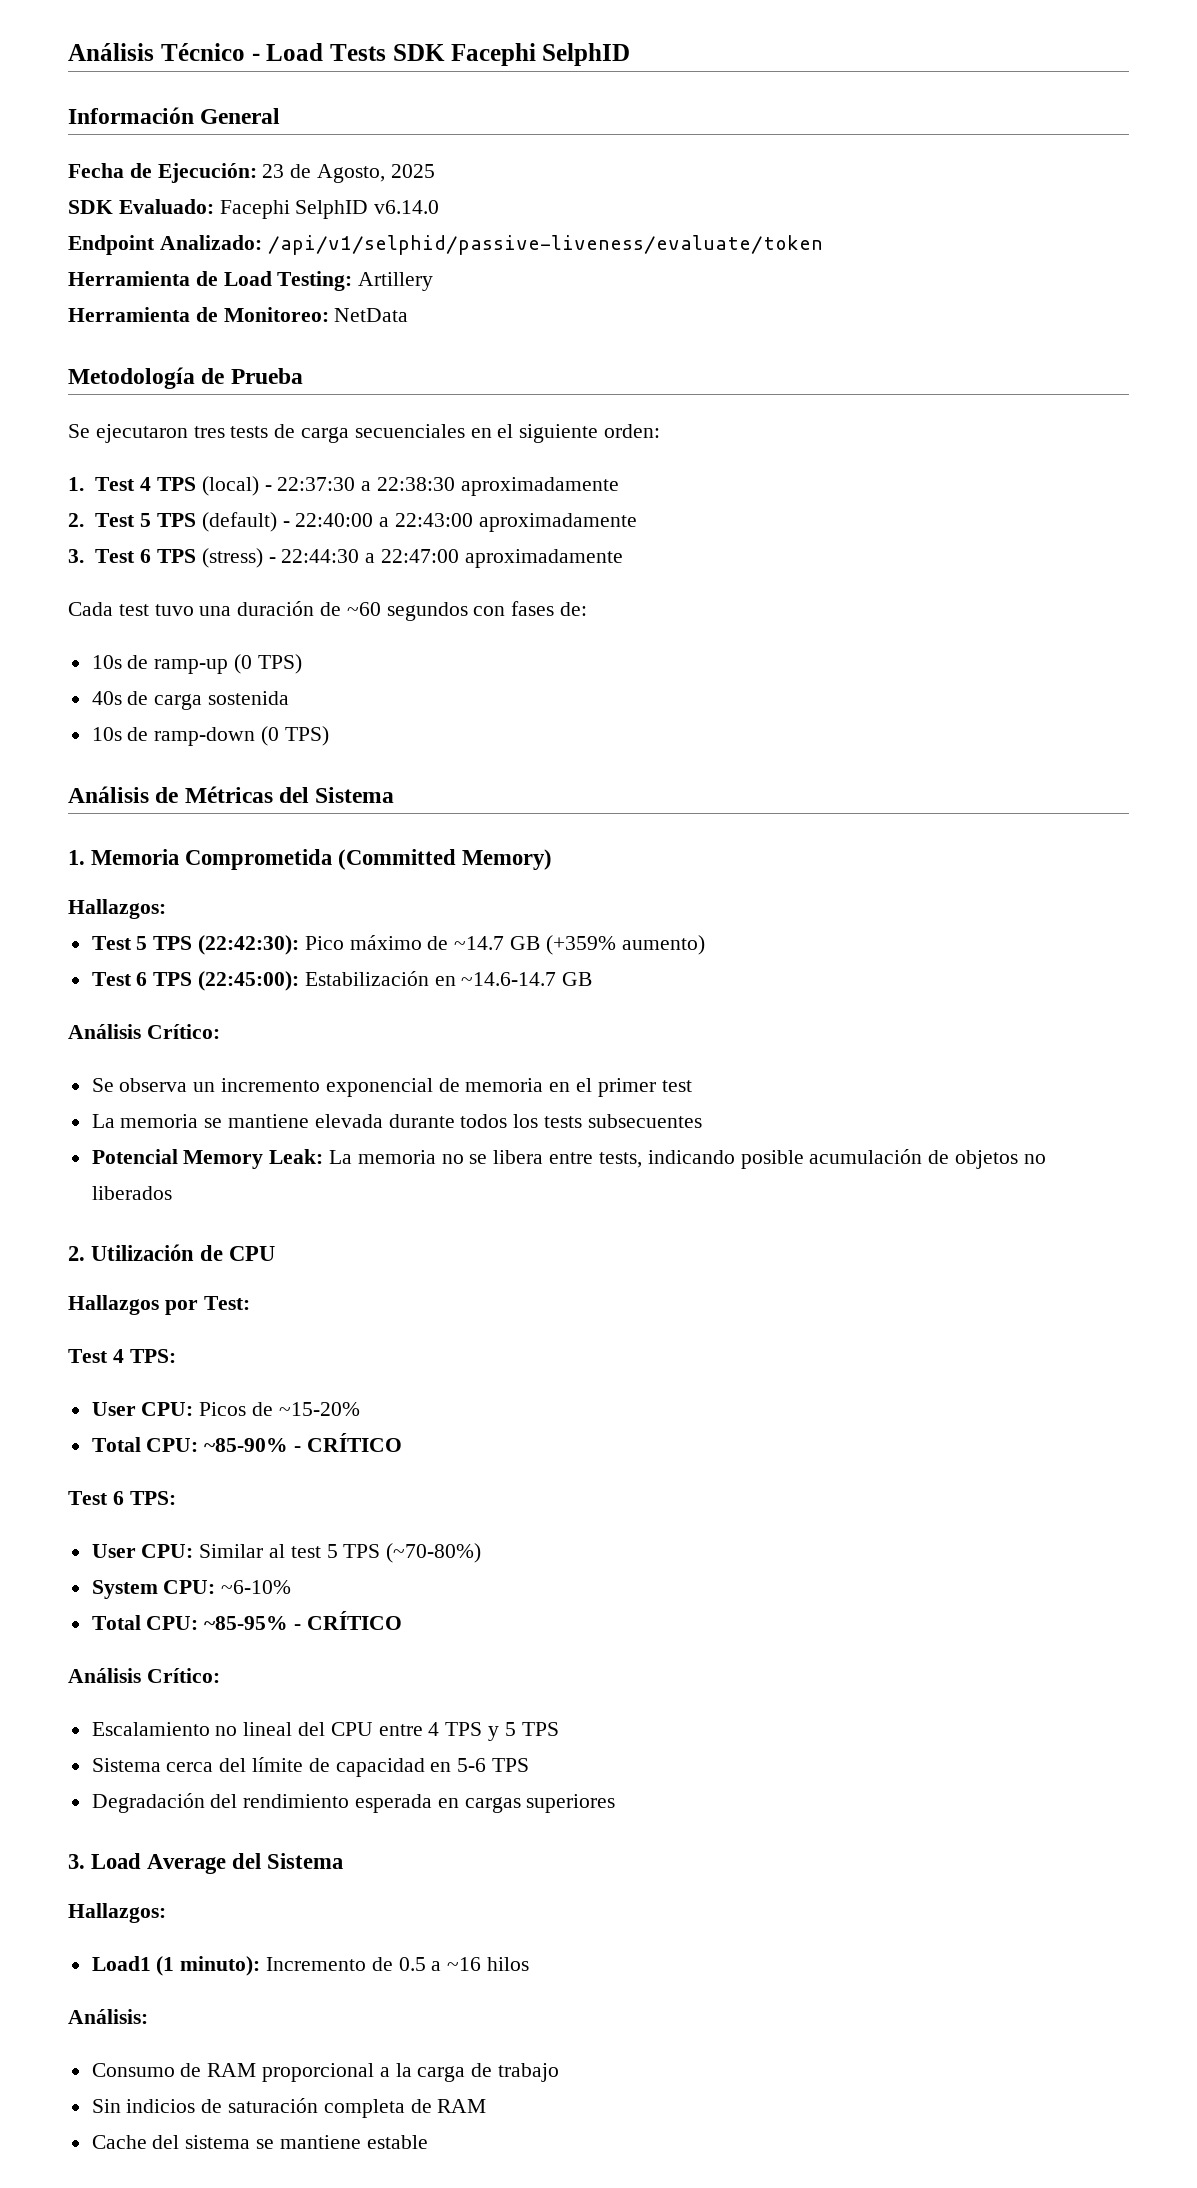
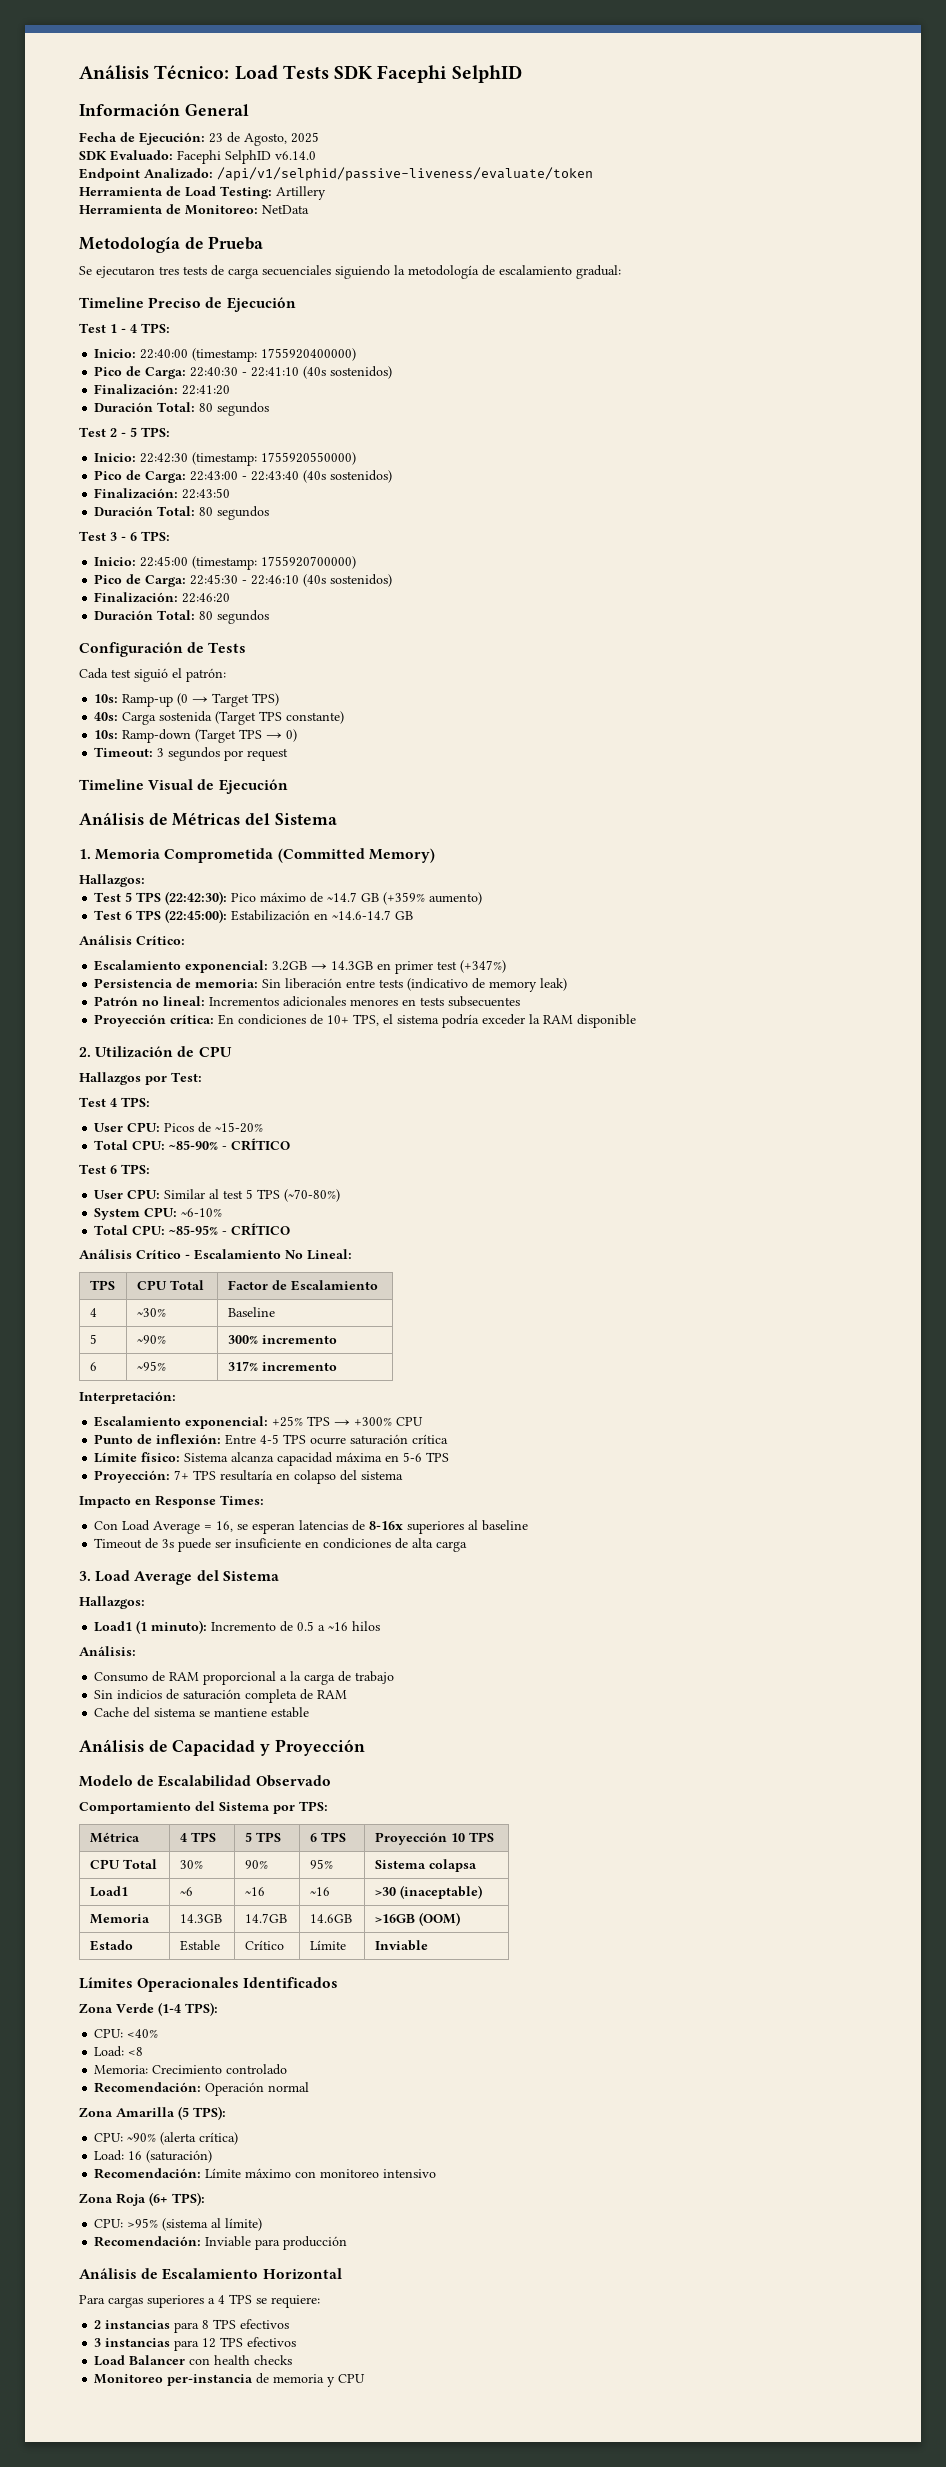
[68,43,260,61] Análisis Técnico - -> [79,65,230,79] Análisis Técnico:
[470,424,661,443] [68,476,619,496] [68,512,637,532] [68,548,623,568] [68,601,588,621] [91,654,302,674] [91,691,290,710] [91,726,329,746] en el siguiente orden: // 1. Test 4 TPS (local) - 22:37:30 a 22:38:30 aproximadamente // 2. Test 5 TPS (default) - 22:40:00 a 22:43:00 aproximadamente // 3. Test 6 TPS (stress) - 22:44:30 a 22:47:00 aproximadamente // Cada test tuvo una duración de ~60 segundos con fases de: // 10s de ramp-up (0 TPS) // 40s de carga sostenida // 10s de ramp-down (0 TPS) -> [335,265,621,279] [79,297,296,312] [79,323,170,333] [94,348,357,362] [94,366,393,379] [94,384,231,395] [94,402,270,416] [79,427,170,437] [94,452,357,466] [94,470,393,483] [94,488,231,499] [94,506,270,520] [79,531,170,541] [94,556,357,570] [94,574,393,587] [94,592,231,603] [94,610,270,624] [79,642,247,657] [79,668,226,682] [94,693,280,707] [94,711,345,725] [94,729,298,743] [94,747,289,761] [79,779,288,794] siguiendo la metodología de escalamiento gradual: // Timeline Preciso de Ejecución // Test 1 - 4 TPS: // Inicio: 22:40:00 (timestamp: 1755920400000) // Pico de Carga: 22:40:30 - 22:41:10 (40s sostenidos) // Finalización: 22:41:20 // Duración Total: 80 segundos // Test 2 - 5 TPS: // Inicio: 22:42:30 (timestamp: 1755920550000) // Pico de Carga: 22:43:00 - 22:43:40 (40s sostenidos) // Finalización: 22:43:50 // Duración Total: 80 segundos // Test 3 - 6 TPS: // Inicio: 22:45:00 (timestamp: 1755920700000) // Pico de Carga: 22:45:30 - 22:46:10 (40s sostenidos) // Finalización: 22:46:20 // Duración Total: 80 segundos // Configuración de Tests // Cada test siguió el patrón: // 10s: Ramp-up (0 → Target TPS) // 40s: Carga sostenida (Target TPS constante) // 10s: Ramp-down (Target TPS → 0) // Timeout: 3 segundos por request // Timeline Visual de Ejecución
[91,1078,692,1097] [91,1114,702,1128] [91,1149,1046,1169] [91,1186,172,1200] Se observa un incremento exponencial de memoria en el primer test // La memoria se mantiene elevada durante todos los tests subsecuentes // Potencial Memory Leak: La memoria no se libera entre tests, indicando posible acumulación de objetos no liberados -> [94,960,507,974] [94,978,568,992] [94,996,521,1007] [94,1014,637,1028] Escalamiento exponencial: 3.2GB → 14.3GB en primer test (+347%) // Persistencia de memoria: Sin liberación entre tests (indicativo de memory leak) // Patrón no lineal: Incrementos adicionales menores en tests subsecuentes // Proyección crítica: En condiciones de 10+ TPS, el sistema podría exceder la RAM disponible
[146,1668,220,1683] [91,1722,559,1741] [91,1757,530,1777] [91,1793,616,1813] Crítico: // Escalamiento no lineal del CPU entre 4 TPS y 5 TPS // Sistema cerca del límite de capacidad en 5-6 TPS // Degradación del rendimiento esperada en cargas superiores -> [136,1249,352,1260] [89,1280,115,1290] [136,1280,204,1290] [227,1280,378,1291] [89,1308,97,1317] [136,1308,166,1317] [227,1307,275,1317] [89,1334,97,1344] [136,1335,166,1344] [227,1335,337,1344] [89,1362,97,1371] [136,1361,166,1371] [227,1361,337,1371] [79,1391,176,1404] [94,1416,424,1429] [94,1434,449,1445] [94,1452,450,1466] [94,1470,404,1484] [79,1495,264,1508] [94,1520,529,1534] [94,1538,468,1552] Crítico - Escalamiento No Lineal: // TPS | CPU Total | Factor de Escalamiento // 4 | ~30% | Baseline // 5 | ~90% | 300% incremento // 6 | ~95% | 317% incremento // Interpretación: // Escalamiento exponencial: +25% TPS → +300% CPU // Punto de inflexión: Entre 4-5 TPS ocurre saturación crítica // Límite físico: Sistema alcanza capacidad máxima en 5-6 TPS // Proyección: 7+ TPS resultaría en colapso del sistema // Impacto en Response Times: // Con Load Average = 16, se esperan latencias de 8-16x superiores al baseline // Timeout de 3s puede ser insuficiente en condiciones de alta carga
(428, 2142) none -> [79,1739,365,1756] [79,1775,331,1787] [79,1801,328,1814] [89,1832,140,1843] [179,1832,216,1842] [244,1832,281,1842] [309,1832,346,1842] [374,1832,494,1845] [89,1859,157,1869] [179,1860,203,1869] [244,1860,268,1869] [309,1859,333,1869] [374,1859,477,1872] [89,1886,128,1897] [179,1887,193,1896] [244,1887,265,1896] [309,1887,330,1896] [374,1885,482,1899] [89,1914,150,1924] [179,1914,222,1923] [244,1913,287,1923] [309,1914,352,1923] [374,1912,460,1926] [89,1940,133,1951] [179,1940,220,1951] [244,1940,284,1950] [309,1940,346,1950] [374,1940,428,1951] [79,1977,339,1992] [79,2002,218,2016] [94,2029,159,2038] [94,2046,144,2057] [94,2064,288,2075] [94,2082,310,2096] [79,2106,226,2120] [94,2132,239,2145] [94,2150,213,2163] [94,2168,437,2179] [79,2192,205,2206] [94,2218,263,2231] [94,2236,348,2250] [79,2268,342,2280] [79,2294,320,2308] [94,2319,290,2333] [94,2337,297,2351] [94,2355,293,2366] [94,2373,366,2387] // Análisis de Capacidad y Proyección // Modelo de Escalabilidad Observado // Comportamiento del Sistema por TPS: // Métrica | 4 TPS | 5 TPS | 6 TPS | Proyección 10 TPS // CPU Total | 30% | 90% | 95% | Sistema colapsa // Load1 | ~6 | ~16 | ~16 | >30 (inaceptable) // Memoria | 14.3GB | 14.7GB | 14.6GB | >16GB (OOM) // Estado | Estable | Crítico | Límite | Inviable // Límites Operacionales Identificados // Zona Verde (1-4 TPS): // CPU: <40% // Load: <8 // Memoria: Crecimiento controlado // Recomendación: Operación normal // Zona Amarilla (5 TPS): // CPU: ~90% (alerta crítica) // Load: 16 (saturación) // Recomendación: Límite máximo con monitoreo intensivo // Zona Roja (6+ TPS): // CPU: >95% (sistema al límite) // Recomendación: Inviable para producción // Análisis de Escalamiento Horizontal // Para cargas superiores a 4 TPS se requiere: // 2 instancias para 8 TPS efectivos // 3 instancias para 12 TPS efectivos // Load Balancer con health checks // Monitoreo per-instancia de memoria y CPU

